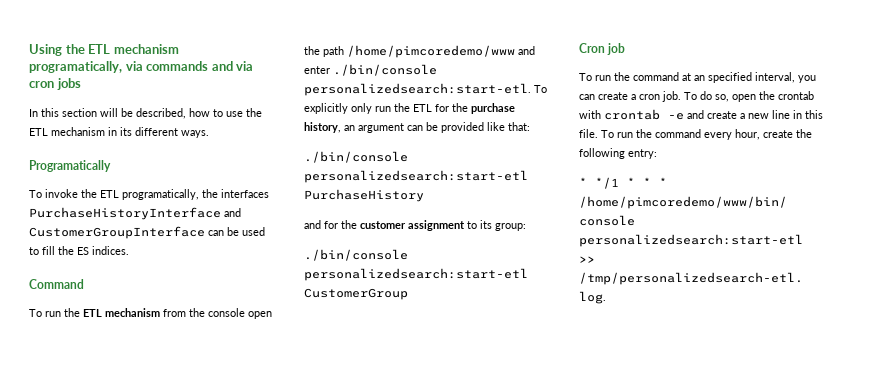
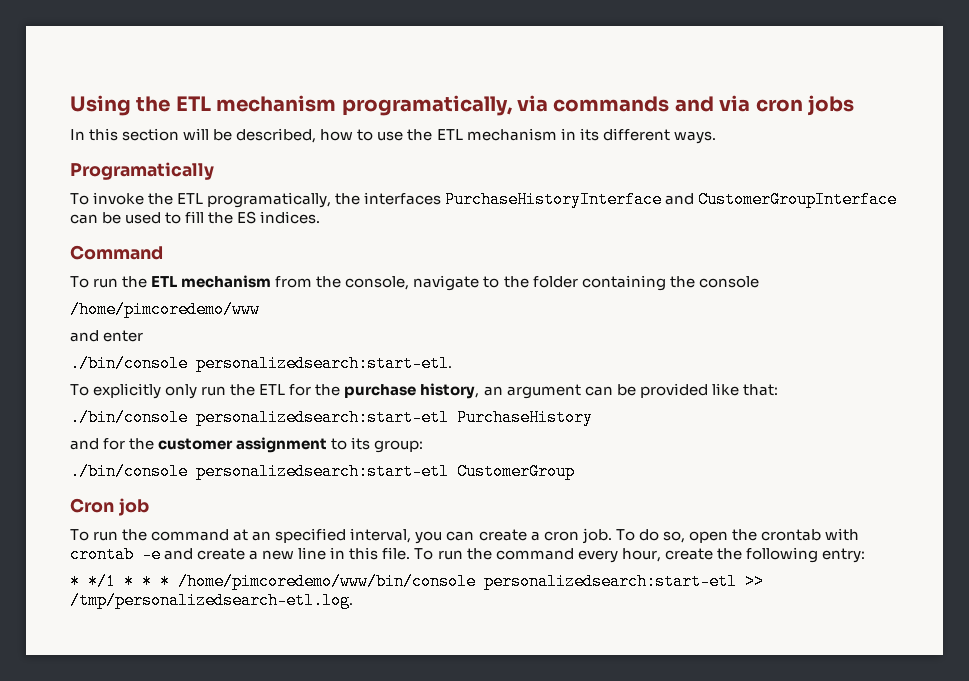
[208,308,272,319] [304,46,344,57] console open the path -> [345,275,759,291] console, navigate to the folder containing the console //
(515, 51) none -> (260, 309) //
(330, 70) none -> (144, 336) //
(531, 89) none -> (452, 363) //

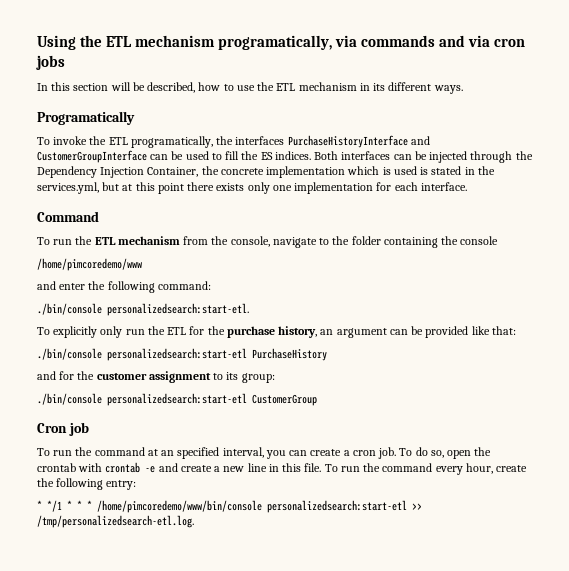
(321, 217) none -> [314,151,533,163] [37,166,495,178] [37,182,467,194] Both interfaces can be injected through the Dependency Injection Container, the concrete implementation which is used is stated in the services.yml, but at this point there exists only one implementation for each interface.
(144, 336) none -> [88,281,211,293] the following command:

